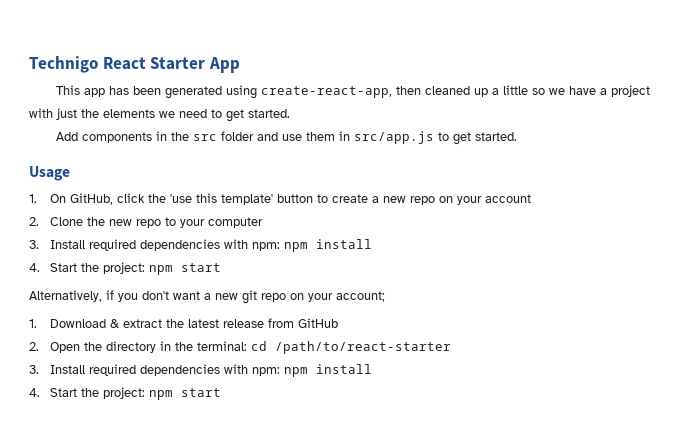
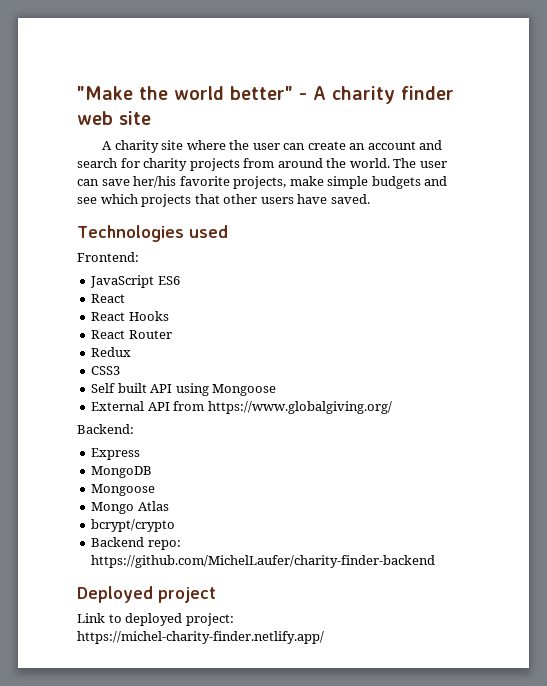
[29,56,240,73] [55,85,650,99] [29,108,290,122] [55,131,517,145] [29,166,70,181] [29,193,531,205] [29,217,263,228] [29,239,372,252] [29,262,221,275] [29,290,385,304] [29,318,338,328] [29,341,451,354] [29,364,372,377] [29,387,221,400] Technigo React Starter App // This app has been generated using create-react-app, then cleaned up a little so we have a project with just the elements we need to get started. // Add components in the src folder and use them in src/app.js to get started. // Usage // 1. On GitHub, click the 'use this template' button to create a new repo on your account // 2. Clone the new repo to your computer // 3. Install required dependencies with npm: npm install // 4. Start the project: npm start // Alternatively, if you don't want a new git repo on your account; // 1. Download & extract the latest release from GitHub // 2. Open the directory in the terminal: cd /path/to/react-starter // 3. Install required dependencies with npm: npm install // 4. Start the project: npm start -> [77,86,454,104] [77,111,151,125] [102,140,443,153] [77,158,447,171] [77,176,448,189] [77,194,370,207] [77,225,228,242] [77,252,139,262] [90,275,180,288] [91,294,126,303] [91,311,169,321] [91,330,172,339] [91,347,132,357] [91,366,121,375] [91,383,277,396] [91,401,392,414] [77,424,134,434] [91,448,141,460] [91,466,153,478] [91,484,156,496] [91,501,169,514] [91,519,176,532] [91,537,181,550] [91,555,436,568] [77,586,216,603] [77,613,234,626] [77,631,324,644] "Make the world better" - A charity finder web site // A charity site where the user can create an account and search for charity projects from around the world. The user can save her/his favorite projects, make simple budgets and see which projects that other users have saved. // Technologies used // Frontend: // JavaScript ES6 // React // React Hooks // React Router // Redux // CSS3 // Self built API using Mongoose // External API from https://www.globalgiving.org/ // Backend: // Express // MongoDB // Mongoose // Mongo Atlas // bcrypt/crypto // Backend repo: https://github.com/MichelLaufer/charity-finder-backend // Deployed project // Link to deployed project: https://michel-charity-finder.netlify.app/

